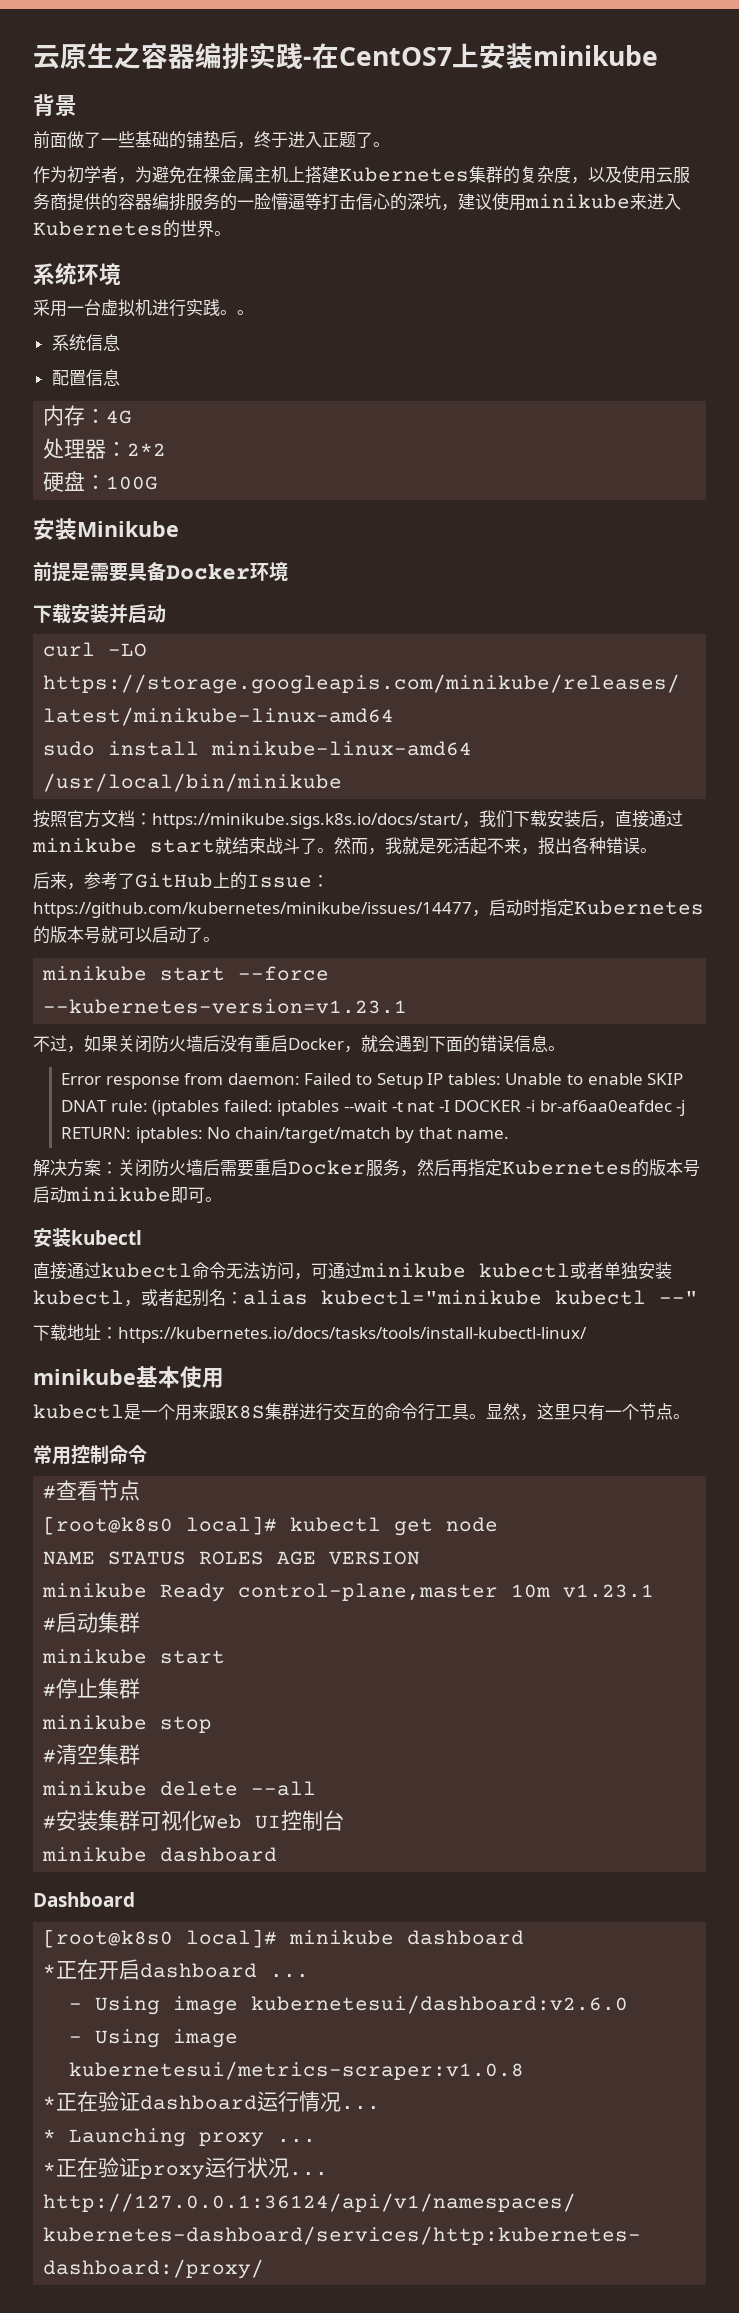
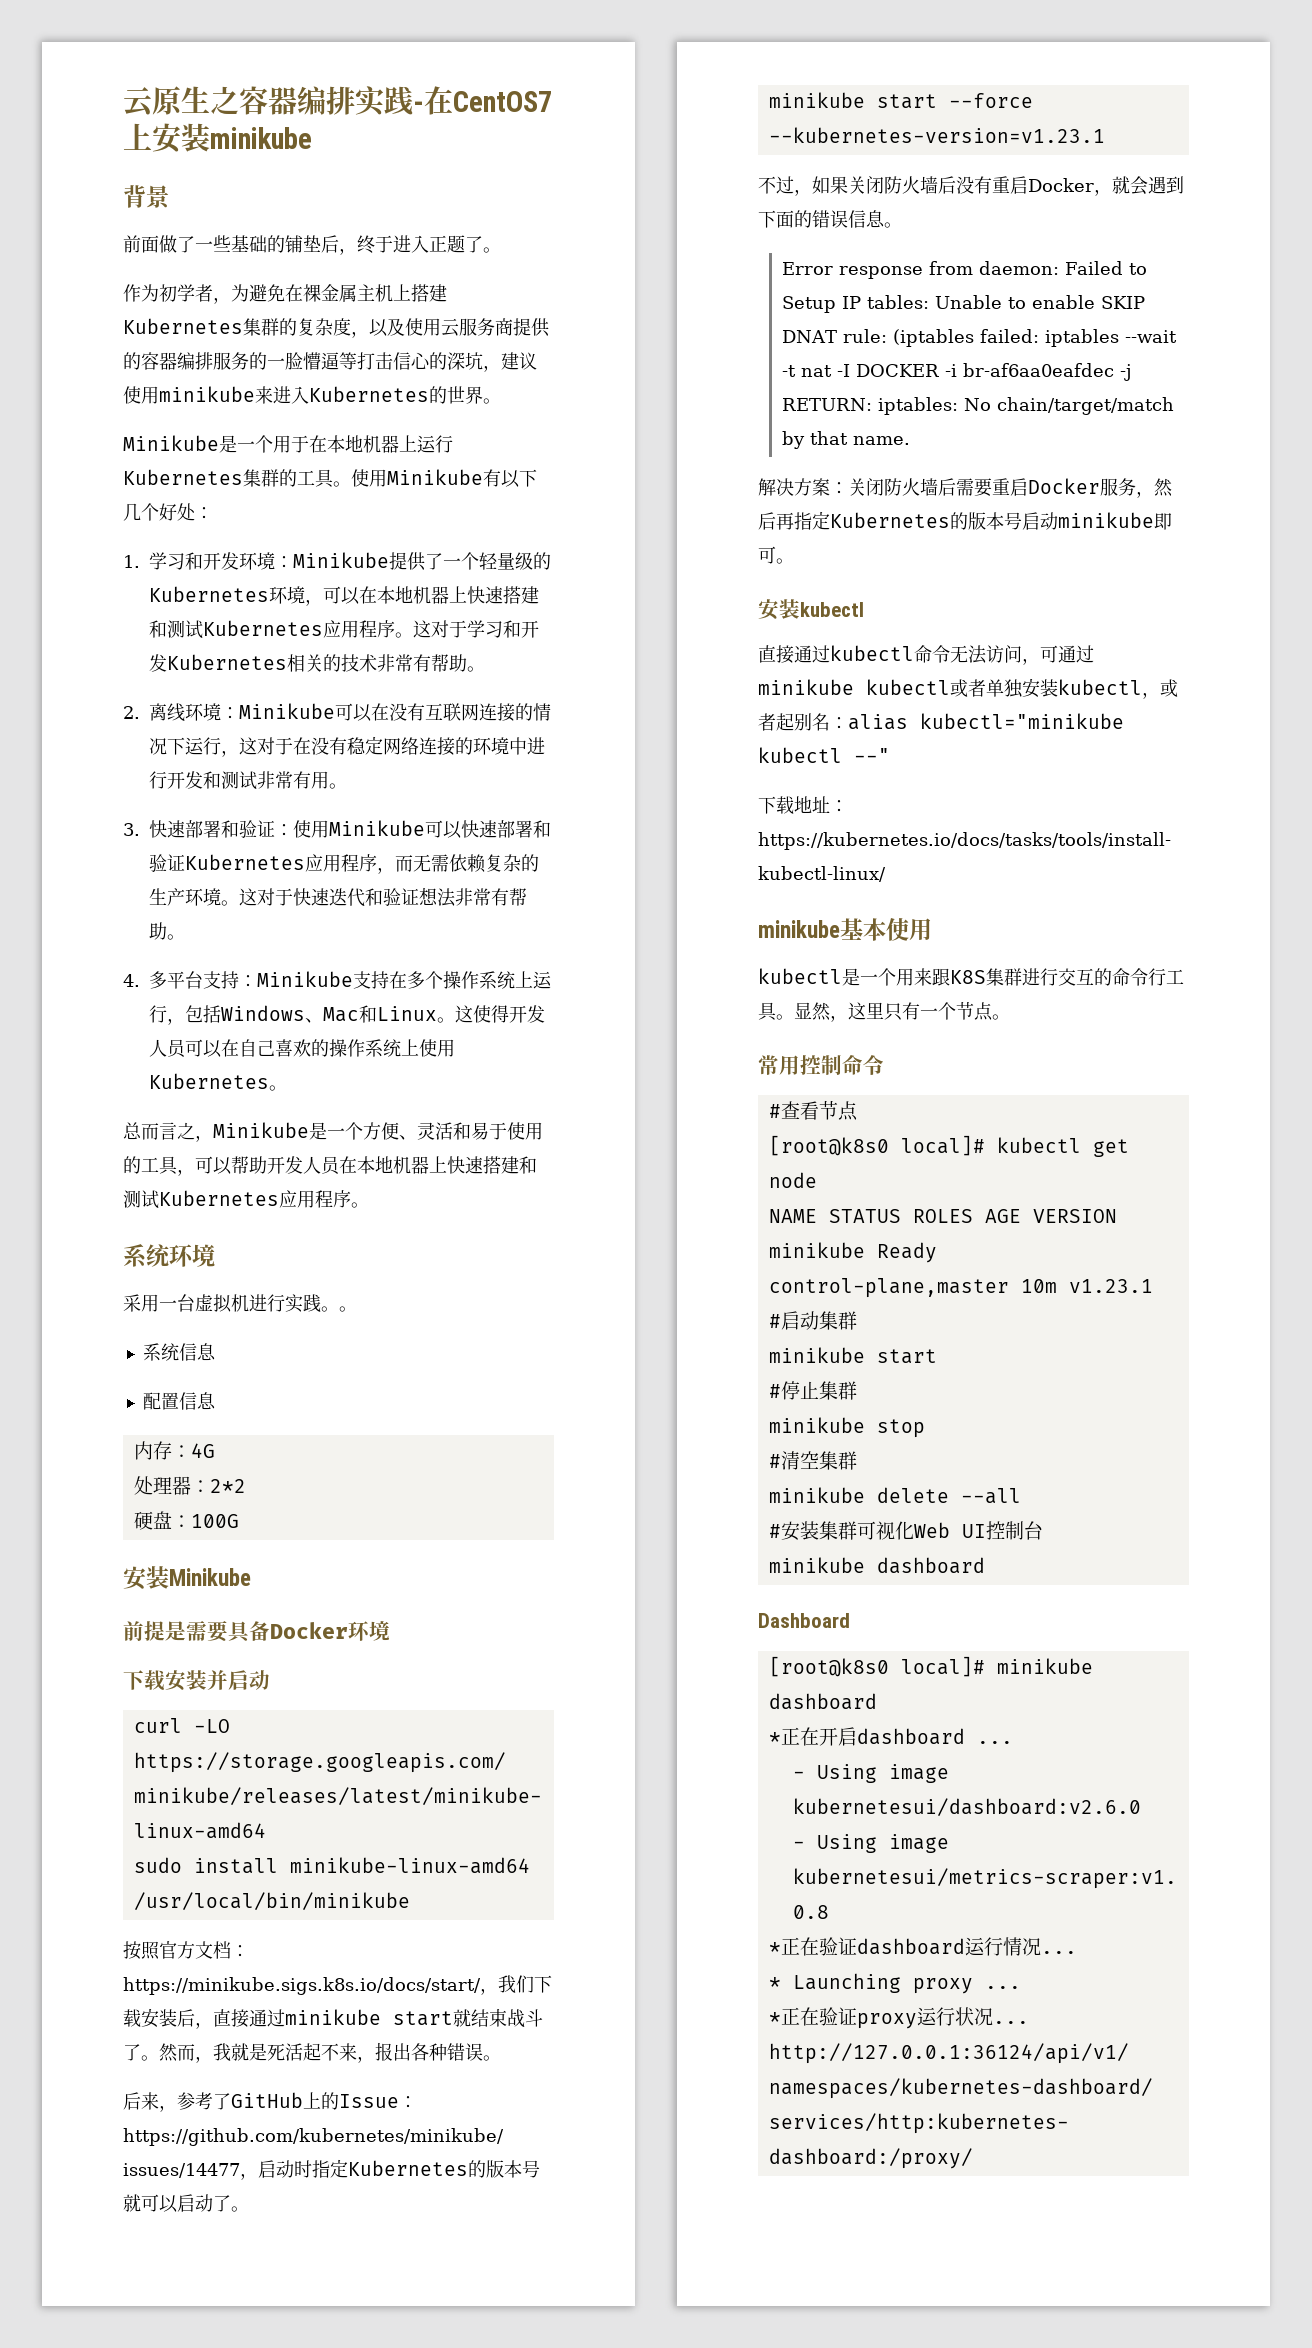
(231, 233) none -> [123,435,453,453] [123,469,537,488] [123,503,213,521] [123,552,551,571] [149,586,539,606] [149,620,539,639] [149,654,485,672] [123,703,551,722] [149,736,545,757] [149,771,347,790] [123,820,551,839] [149,854,539,874] [149,887,527,907] [149,922,185,940] [123,971,552,989] [149,1005,545,1025] [149,1039,455,1058] [149,1073,287,1091] [123,1122,543,1142] [123,1156,537,1176] [123,1190,369,1209] // Minikube是一个用于在本地机器上运行Kubernetes集群的工具。使用Minikube有以下几个好处： // 1.学习和开发环境：Minikube提供了一个轻量级的Kubernetes环境，可以在本地机器上快速搭建和测试Kubernetes应用程序。这对于学习和开发Kubernetes相关的技术非常有帮助。 // 2.离线环境：Minikube可以在没有互联网连接的情况下运行，这对于在没有稳定网络连接的环境中进行开发和测试非常有用。 // 3.快速部署和验证：使用Minikube可以快速部署和验证Kubernetes应用程序，而无需依赖复杂的生产环境。这对于快速迭代和验证想法非常有帮助。 // 4.多平台支持：Minikube支持在多个操作系统上运行，包括Windows、Mac和Linux。这使得开发人员可以在自己喜欢的操作系统上使用Kubernetes。 // 总而言之，Minikube是一个方便、灵活和易于使用的工具，可以帮助开发人员在本地机器上快速搭建和测试Kubernetes应用程序。

